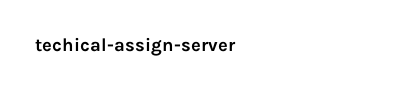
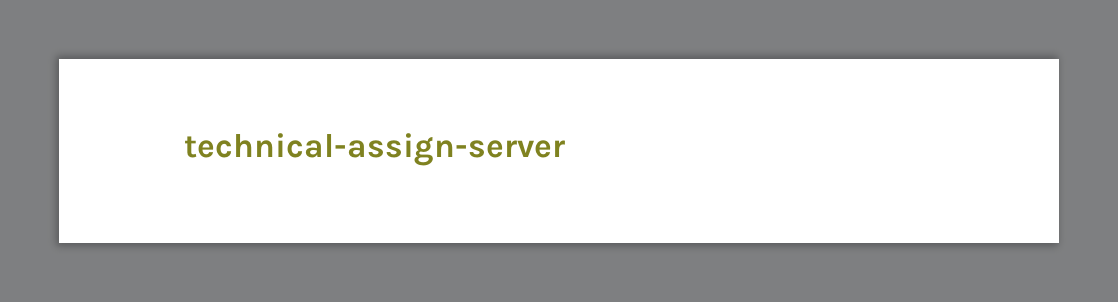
[35,37,236,56] techical-assign-server -> [184,133,565,166] technical-assign-server

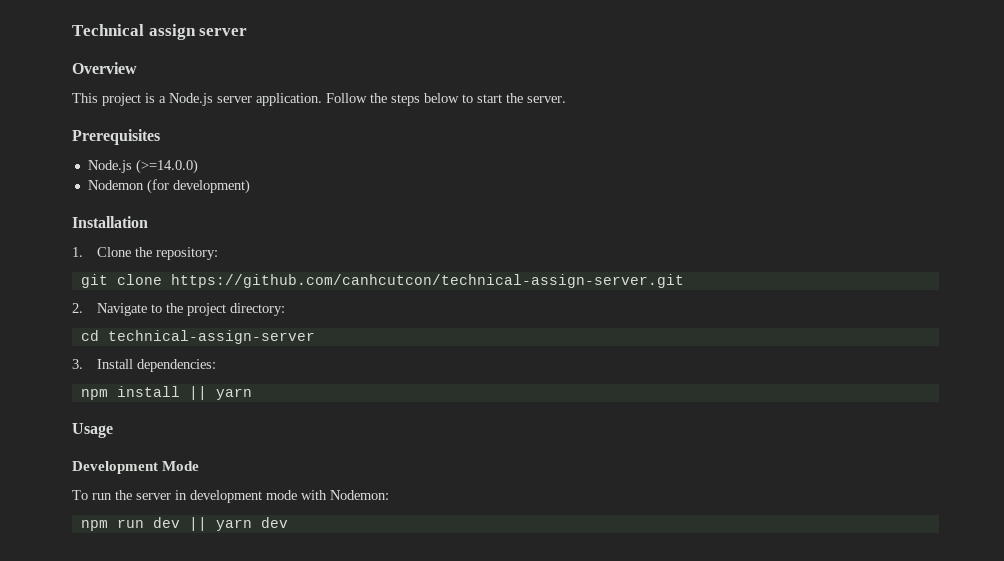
[184,133,565,166] technical-assign-server -> [72,24,248,40] [72,62,137,74] [72,93,566,106] [72,129,160,145] [87,159,198,174] [87,179,250,194] [72,216,148,228] [72,247,219,260] [80,274,684,288] [72,303,286,316] [80,330,315,344] [72,359,217,372] [80,386,252,400] [72,423,113,438] [72,461,200,474] [72,490,389,503] [80,517,288,531] Technical assign server // Overview // This project is a Node.js server application. Follow the steps below to start the server. // Prerequisites // Node.js (>=14.0.0) // Nodemon (for development) // Installation // 1. Clone the repository: // git clone https://github.com/canhcutcon/technical-assign-server.git // 2. Navigate to the project directory: // cd technical-assign-server // 3. Install dependencies: // npm install || yarn // Usage // Development Mode // To run the server in development mode with Nodemon: // npm run dev || yarn dev

